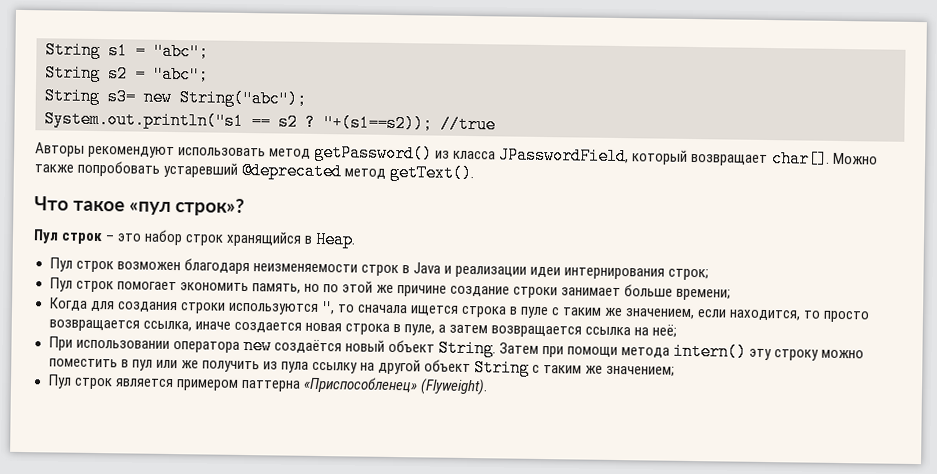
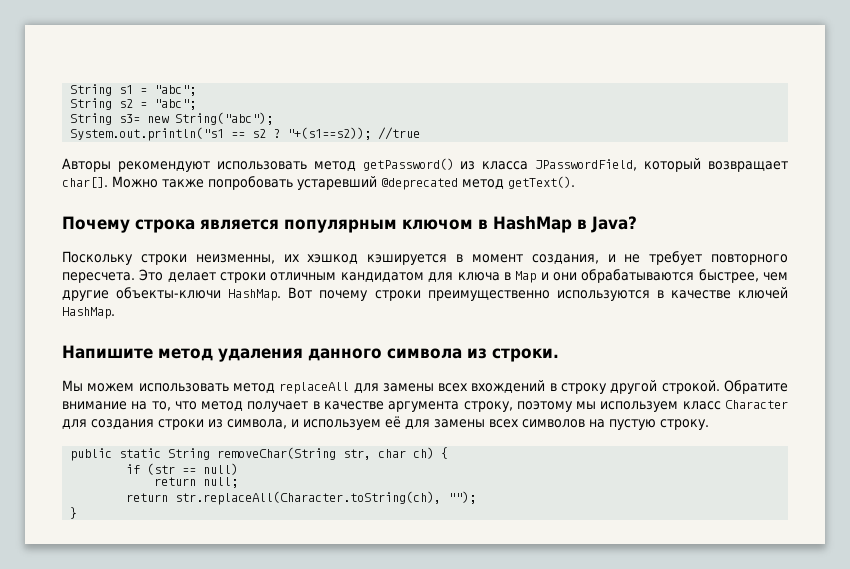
[34,196,245,216] [33,229,357,249] [49,257,710,281] [49,277,732,301] [48,297,871,323] [48,319,678,338] [48,336,865,361] [48,358,676,377] [47,374,488,396] Что такое «пул строк»? // Пул строк – это набор строк хранящийся в Heap. // Пул строк возможен благодаря неизменяемости строк в Java и реализации идеи интернирования строк; // Пул строк помогает экономить память, но по этой же причине создание строки занимает больше времени; // Когда для создания строки используются ", то сначала ищется строка в пуле с таким же значением, если находится, то просто возвращается ссылка, иначе создается новая строка в пуле, а затем возвращается ссылка на неё; // При использовании оператора new создаётся новый объект String. Затем при помощи метода intern() эту строку можно поместить в пул или же получить из пула ссылку на другой объект String с таким же значением; // Пул строк является примером паттерна «Приспособленец» (Flyweight). -> [62,216,637,233] [62,251,789,265] [62,269,788,283] [62,287,789,301] [62,307,115,319] [62,345,559,362] [62,380,788,394] [62,400,789,412] [62,416,709,430] [70,447,449,461] [126,463,239,475] [154,477,239,488] [126,491,477,505] [70,507,78,519] Почему строка является популярным ключом в HashMap в Java? // Поскольку строки неизменны, их хэшкод кэшируется в момент создания, и не требует повторного пересчета. Это делает строки отличным кандидатом для ключа в Map и они обрабатываются быстрее, чем другие объекты-ключи HashMap. Вот почему строки преимущественно используются в качестве ключей HashMap. // Напишите метод удаления данного символа из строки. // Мы можем использовать метод replaceAll для замены всех вхождений в строку другой строкой. Обратите внимание на то, что метод получает в качестве аргумента строку, поэтому мы используем класс Character для создания строки из символа, и используем её для замены всех символов на пустую строку. // public static String removeChar(String str, char ch) { // if (str == null) // return null; // return str.replaceAll(Character.toString(ch), ""); // }

